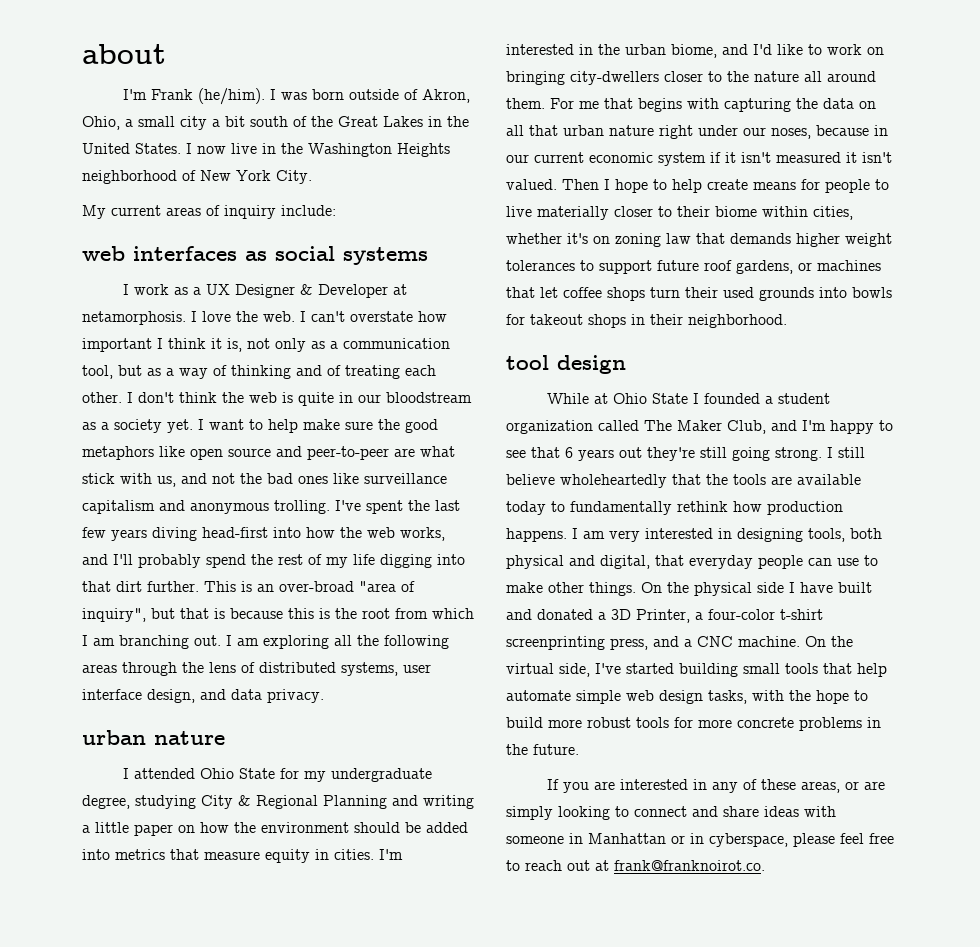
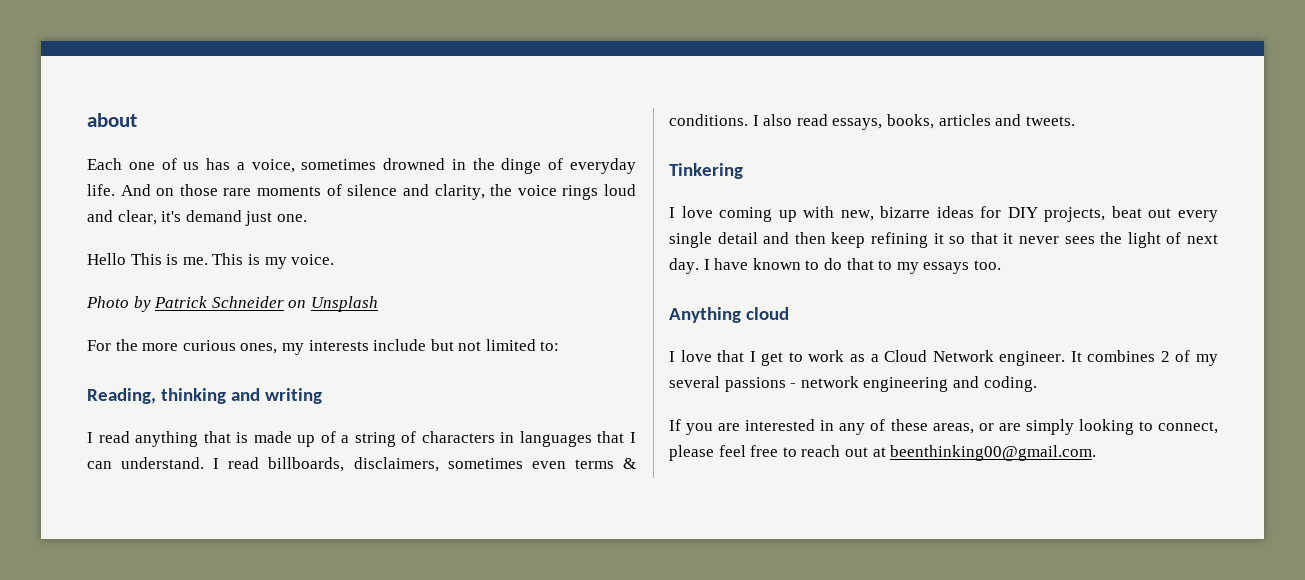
[123,88,471,105] [82,116,469,130] [82,143,450,157] [82,170,312,184] [82,205,336,219] [82,246,428,265] [123,284,408,298] [82,311,447,325] [82,338,450,352] [82,365,436,379] [82,392,472,406] [82,419,438,433] [82,446,455,460] [82,473,447,487] [82,500,460,514] [82,527,445,541] [82,554,465,568] [82,581,415,592] [82,608,474,622] [82,635,449,649] [82,662,431,676] [82,689,324,703] [82,730,225,745] [123,768,433,782] [82,795,474,809] [82,822,468,836] [82,849,403,863] [506,44,884,58] [506,71,876,85] [506,98,876,112] [506,125,888,139] [506,152,892,166] [506,179,889,193] [506,206,853,220] [506,233,892,247] [506,260,881,274] [506,287,892,301] [506,314,787,328] [506,355,626,374] [547,393,831,404] [506,420,893,434] [506,447,865,461] [506,474,861,488] [506,501,843,515] [506,528,882,542] [506,555,878,569] [506,582,872,596] [506,609,823,623] [506,636,853,650] [506,663,887,677] [506,690,868,704] [506,717,881,731] [506,744,579,755] I'm Frank (he/him). I was born outside of Akron, Ohio, a small city a bit south of the Great Lakes in the United States. I now live in the Washington Heights neighborhood of New York City. // My current areas of inquiry include: // web interfaces as social systems // I work as a UX Designer & Developer at netamorphosis. I love the web. I can't overstate how important I think it is, not only as a communication tool, but as a way of thinking and of treating each other. I don't think the web is quite in our bloodstream as a society yet. I want to help make sure the good metaphors like open source and peer-to-peer are what stick with us, and not the bad ones like surveillance capitalism and anonymous trolling. I've spent the last few years diving head-first into how the web works, and I'll probably spend the rest of my life digging into that dirt further. This is an over-broad "area of inquiry", but that is because this is the root from which I am branching out. I am exploring all the following areas through the lens of distributed systems, user interface design, and data privacy. // urban nature // I attended Ohio State for my undergraduate degree, studying City & Regional Planning and writing a little paper on how the environment should be added into metrics that measure equity in cities. I'm interested in the urban biome, and I'd like to work on bringing city-dwellers closer to the nature all around them. For me that begins with capturing the data on all that urban nature right under our noses, because in our current economic system if it isn't measured it isn't valued. Then I hope to help create means for people to live materially closer to their biome within cities, whether it's on zoning law that demands higher weight tolerances to support future roof gardens, or machines that let coffee shops turn their used grounds into bowls for takeout shops in their neighborhood. // tool design // While at Ohio State I founded a student organization called The Maker Club, and I'm happy to see that 6 years out they're still going strong. I still believe wholeheartedly that the tools are available today to fundamentally rethink how production happens. I am very interested in designing tools, both physical and digital, that everyday people can use to make other things. On the physical side I have built and donated a 3D Printer, a four-color t-shirt screenprinting press, and a CNC machine. On the virtual side, I've started building small tools that help automate simple web design tasks, with the hope to build more robust tools for more concrete problems in the future. -> [87,158,636,174] [87,184,636,200] [87,210,307,226] [87,253,335,269] [86,296,378,312] [87,339,560,355] [87,388,322,404] [87,431,636,447] [87,457,636,472] [669,114,1075,130] [669,163,743,179] [669,206,1218,222] [669,232,1219,248] [669,258,1001,274] [669,307,789,323] [669,350,1218,366] [669,376,1037,392] Each one of us has a voice, sometimes drowned in the dinge of everyday life. And on those rare moments of silence and clarity, the voice rings loud and clear, it's demand just one. // Hello This is me. This is my voice. // Photo by Patrick Schneider on Unsplash // For the more curious ones, my interests include but not limited to: // Reading, thinking and writing // I read anything that is made up of a string of characters in languages that I can understand. I read billboards, disclaimers, sometimes even terms & conditions. I also read essays, books, articles and tweets. // Tinkering // I love coming up with new, bizarre ideas for DIY projects, beat out every single detail and then keep refining it so that it never sees the light of next day. I have known to do that to my essays too. // Anything cloud // I love that I get to work as a Cloud Network engineer. It combines 2 of my several passions - network engineering and coding.
[634,806,836,817] [506,833,788,847] connect and share ideas with someone in Manhattan or in cyberspace, -> [1158,421,1218,434] connect,
[614,860,765,871] frank@franknoirot.co. -> [890,445,1097,461] beenthinking00@gmail.com.

